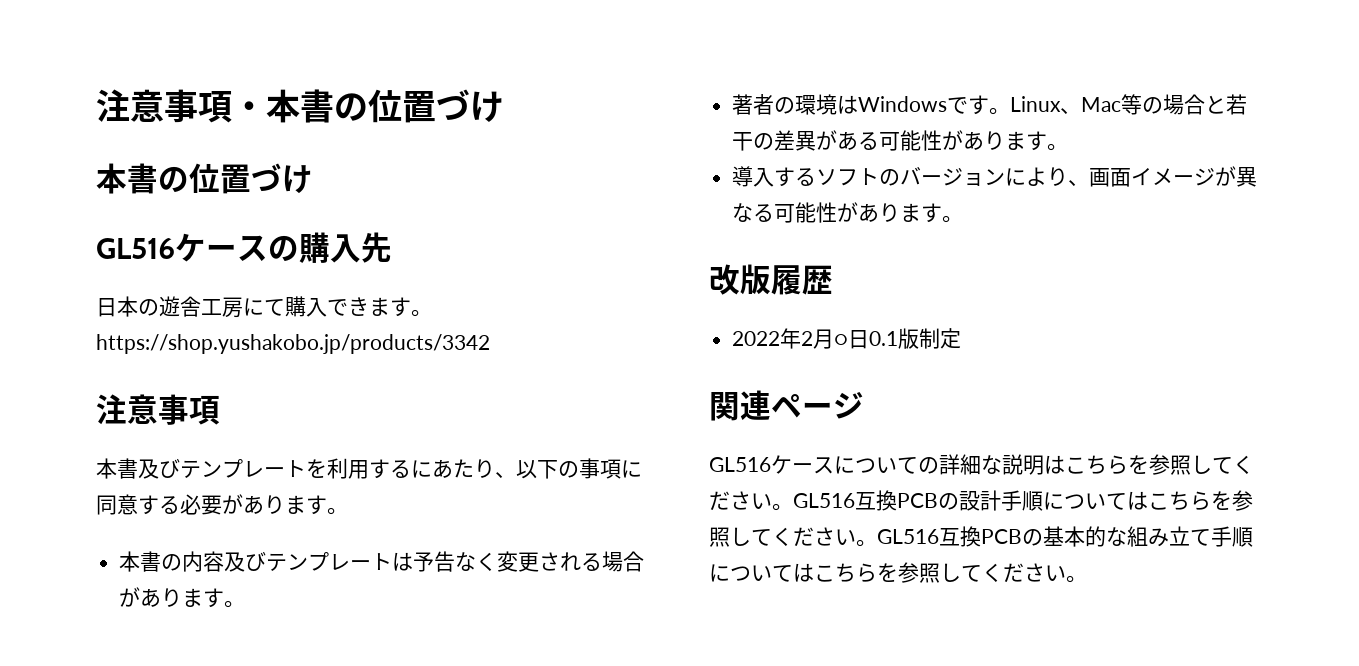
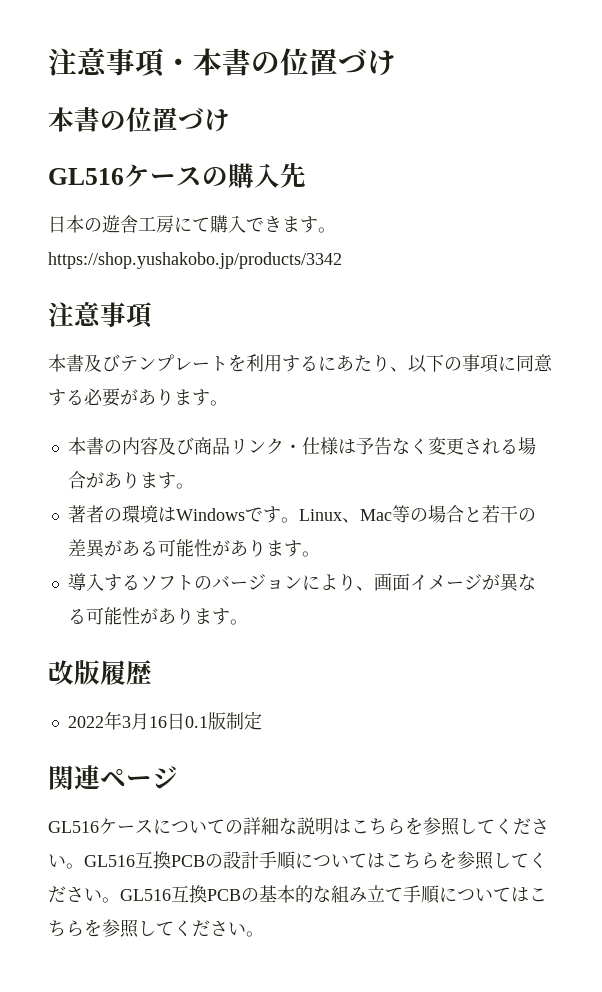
[266,552,393,571] テンプレート -> [193,437,338,455] 商品リンク・仕様
[801,329,849,349] 2月○ -> [121,713,167,730] 3月16

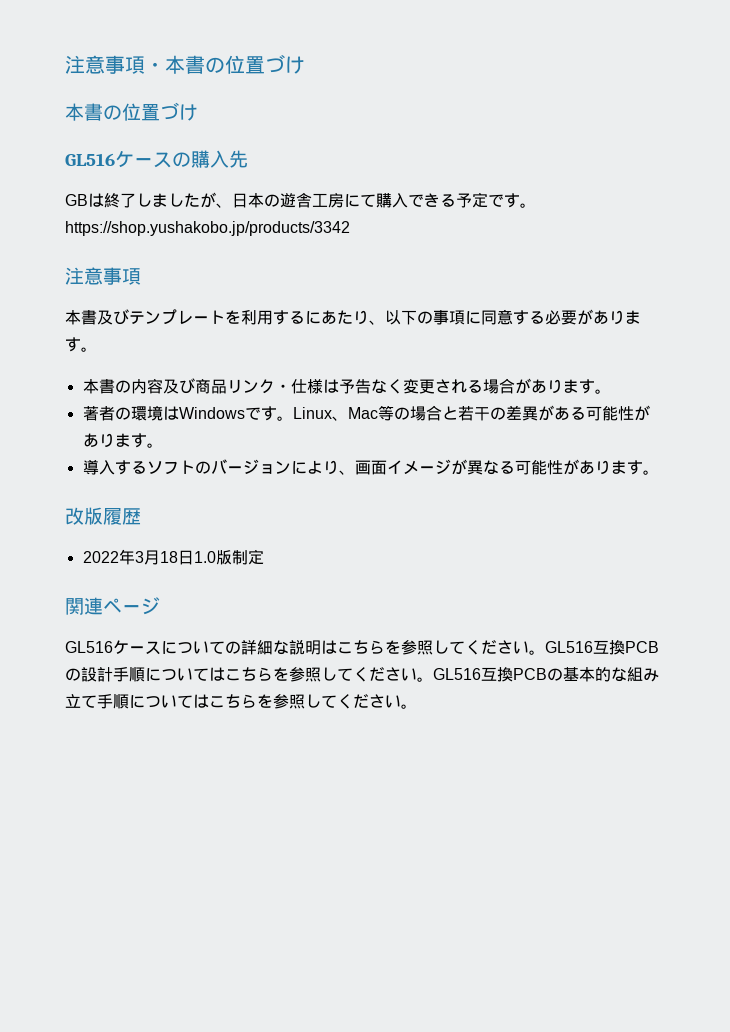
(306, 175) none -> [65,192,232,208] GBは終了しましたが、
[282,216,300,232] ま -> [440,192,504,208] る予定で
[148,713,208,730] 16日0.1 -> [159,550,216,565] 18日1.0

